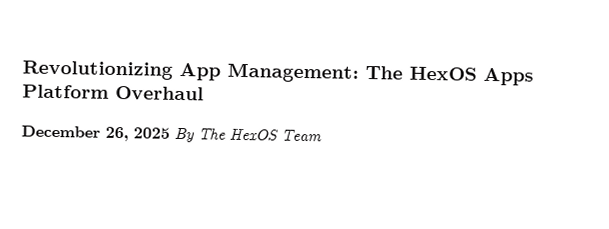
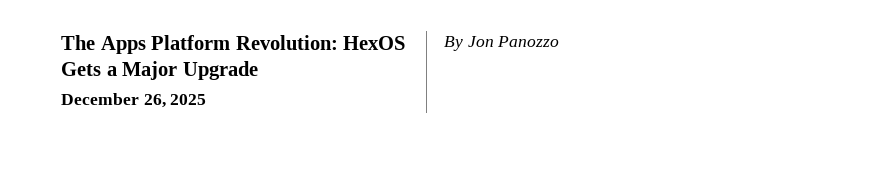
[22,60,534,86] [22,84,204,101] Revolutionizing App Management: The HexOS Apps Platform Overhaul -> [61,35,406,54] [61,61,258,80] The Apps Platform Revolution: HexOS Gets a Major Upgrade
[174,127,322,143] By The HexOS Team -> [444,36,560,51] // By Jon Panozzo

